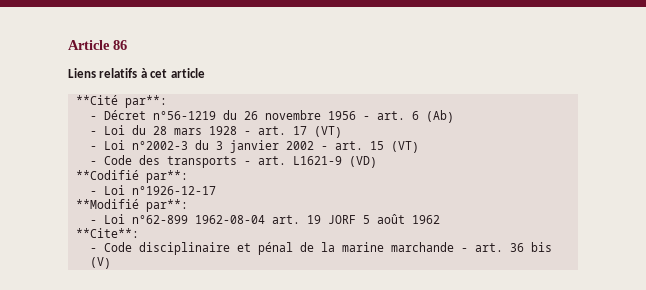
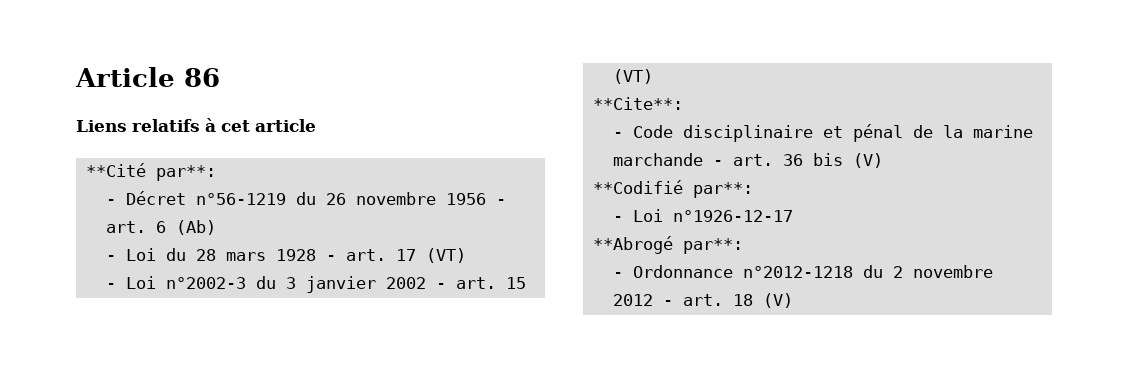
[89,155,377,168] [75,170,188,183] [89,185,216,195] [75,199,188,212] [89,214,440,224] // - Code des transports - art. L1621-9 (VD) // **Codifié par**: // - Loi n°1926-12-17 // **Modifié par**: // - Loi n°62-899 1962-08-04 art. 19 JORF 5 août 1962 -> (653, 76) none
(111, 263) none -> [592,180,753,198] [612,209,793,222] [592,236,743,254] [612,265,993,278] [612,293,793,308] // **Codifié par**: // - Loi n°1926-12-17 // **Abrogé par**: // - Ordonnance n°2012-1218 du 2 novembre 2012 - art. 18 (V)

